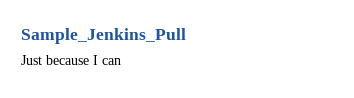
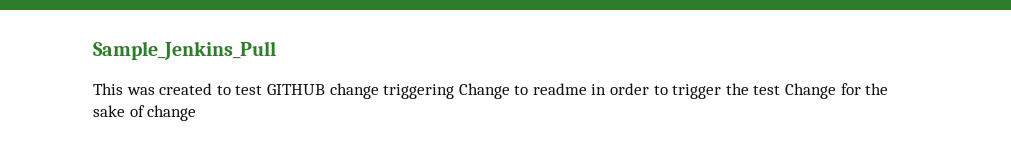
[21,55,121,65] Just because I can -> [93,83,889,99] [93,105,197,121] This was created to test GITHUB change triggering Change to readme in order to trigger the test Change for the sake of change

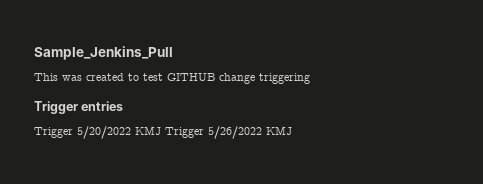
[458,83,889,99] [93,105,197,121] Change to readme in order to trigger the test Change for the sake of change -> [34,101,124,114] [34,126,292,139] // Trigger entries // Trigger 5/20/2022 KMJ Trigger 5/26/2022 KMJ

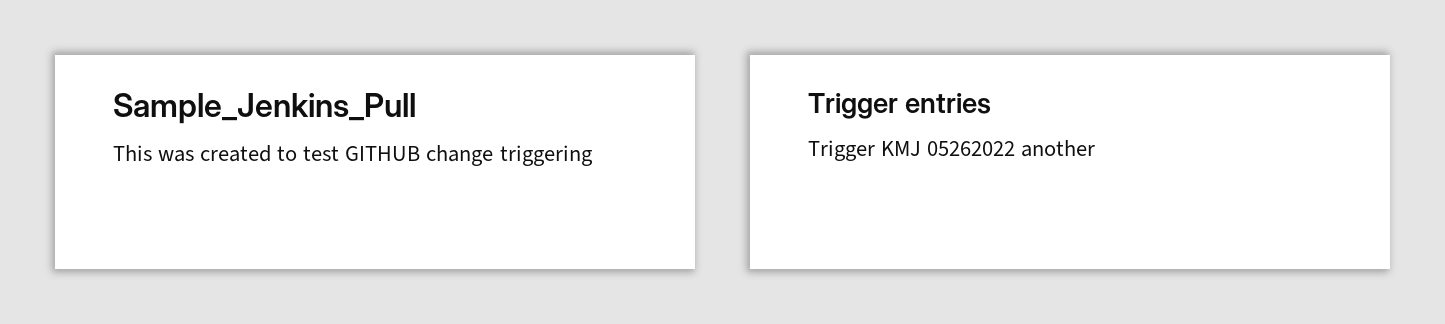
[77,126,292,139] 5/20/2022 KMJ Trigger 5/26/2022 KMJ -> [881,140,1096,157] KMJ 05262022 another

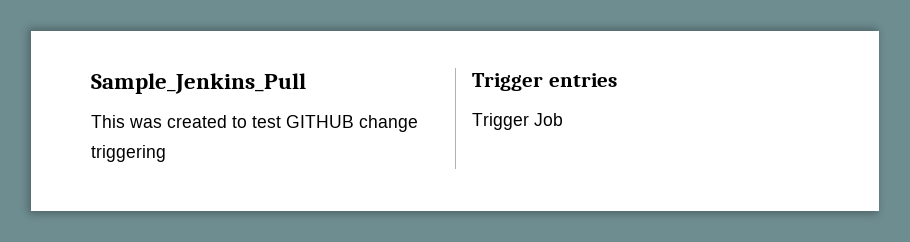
[881,140,1096,157] KMJ 05262022 another -> [534,113,563,126] Job

